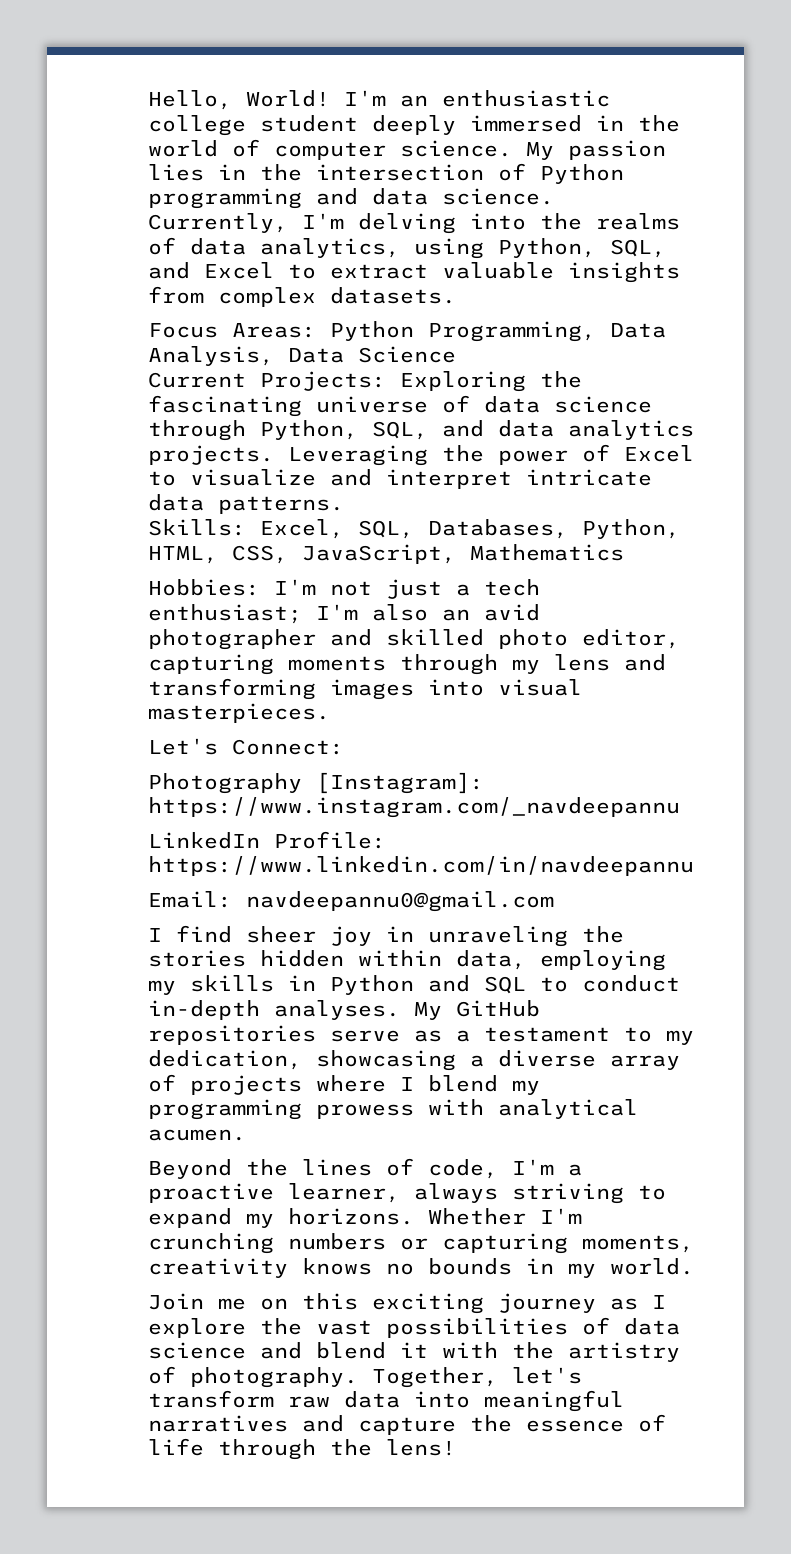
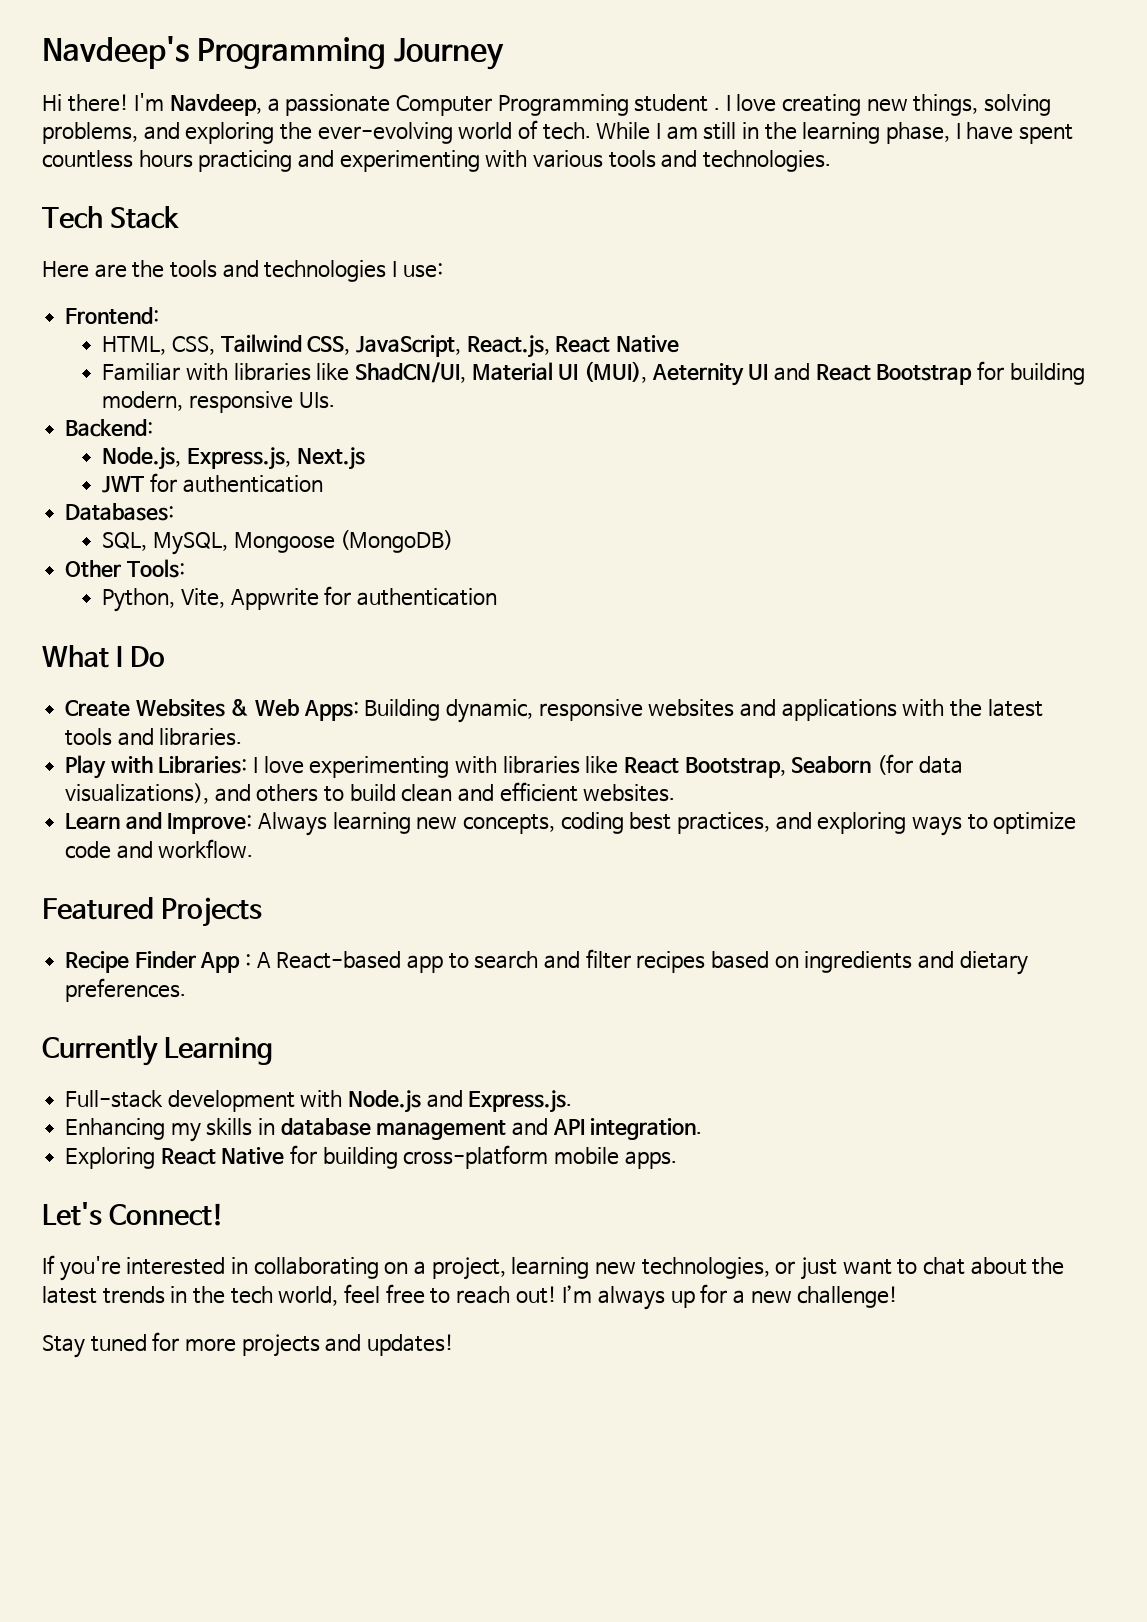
[148,90,610,110] [148,115,680,136] [148,139,666,160] [148,163,624,184] [148,188,554,209] [148,213,680,234] [148,237,666,259] [148,262,680,283] [148,286,456,307] [148,321,666,342] [148,346,456,366] [148,371,582,392] [148,395,652,417] [148,420,694,441] [148,444,694,466] [148,469,652,489] [148,494,344,514] [148,519,680,539] [148,544,624,564] [148,579,540,599] [148,604,540,624] [148,629,680,650] [148,654,666,675] [148,678,582,700] [148,703,330,723] [148,738,344,755] [148,772,484,794] [148,797,680,818] [148,831,386,849] [148,856,694,876] [148,891,554,912] [148,925,624,947] [148,950,666,971] [148,975,680,995] [148,1000,540,1020] [148,1025,694,1045] [148,1050,680,1071] [148,1074,540,1095] [148,1099,638,1120] [148,1129,246,1141] [148,1158,582,1179] [148,1183,666,1204] [148,1208,582,1228] [148,1233,694,1254] [148,1258,694,1278] [148,1293,666,1314] [148,1317,680,1338] [148,1342,680,1362] [148,1366,582,1388] [148,1390,624,1412] [148,1414,666,1435] [148,1438,456,1460] Hello, World! I'm an enthusiastic college student deeply immersed in the world of computer science. My passion lies in the intersection of Python programming and data science. Currently, I'm delving into the realms of data analytics, using Python, SQL, and Excel to extract valuable insights from complex datasets. // Focus Areas: Python Programming, Data Analysis, Data Science // Current Projects: Exploring the fascinating universe of data science through Python, SQL, and data analytics projects. Leveraging the power of Excel to visualize and interpret intricate data patterns. // Skills: Excel, SQL, Databases, Python, HTML, CSS, JavaScript, Mathematics // Hobbies: I'm not just a tech enthusiast; I'm also an avid photographer and skilled photo editor, capturing moments through my lens and transforming images into visual masterpieces. // Let's Connect: // Photography [Instagram]: https://www.instagram.com/_navdeepannu // LinkedIn Profile: https://www.linkedin.com/in/navdeepannu // Email: navdeepannu0@gmail.com // I find sheer joy in unraveling the stories hidden within data, employing my skills in Python and SQL to conduct in-depth analyses. My GitHub repositories serve as a testament to my dedication, showcasing a diverse array of projects where I blend my programming prowess with analytical acumen. // Beyond the lines of code, I'm a proactive learner, always striving to expand my horizons. Whether I'm crunching numbers or capturing moments, creativity knows no bounds in my world. // Join me on this exciting journey as I explore the vast possibilities of data science and blend it with the artistry of photography. Together, let's transform raw data into meaningful narratives and capture the essence of life through the lens! -> [42,36,504,70] [42,93,1051,116] [42,120,1073,144] [42,150,831,172] [42,206,180,229] [42,260,443,282] [65,307,160,325] [102,334,679,358] [102,361,1085,386] [102,391,335,413] [65,419,154,437] [102,447,365,470] [102,473,323,493] [65,503,175,521] [102,530,454,555] [65,559,185,578] [102,586,497,612] [42,645,166,668] [65,699,1043,723] [65,728,243,746] [65,754,963,779] [65,782,676,804] [65,812,1077,836] [65,839,254,859] [42,897,263,927] [65,949,1028,975] [65,978,187,1002] [42,1035,274,1066] [65,1090,573,1113] [65,1118,703,1142] [65,1145,677,1169] [42,1202,225,1226] [42,1255,1065,1281] [42,1284,899,1310] [42,1332,454,1358] Navdeep's Programming Journey // Hi there! I'm Navdeep, a passionate Computer Programming student . I love creating new things, solving problems, and exploring the ever-evolving world of tech. While I am still in the learning phase, I have spent countless hours practicing and experimenting with various tools and technologies. // Tech Stack // Here are the tools and technologies I use: // Frontend: // HTML, CSS, Tailwind CSS, JavaScript, React.js, React Native // Familiar with libraries like ShadCN/UI, Material UI (MUI), Aeternity UI and React Bootstrap for building modern, responsive UIs. // Backend: // Node.js, Express.js, Next.js // JWT for authentication // Databases: // SQL, MySQL, Mongoose (MongoDB) // Other Tools: // Python, Vite, Appwrite for authentication // What I Do // Create Websites & Web Apps: Building dynamic, responsive websites and applications with the latest tools and libraries. // Play with Libraries: I love experimenting with libraries like React Bootstrap, Seaborn (for data visualizations), and others to build clean and efficient websites. // Learn and Improve: Always learning new concepts, coding best practices, and exploring ways to optimize code and workflow. // Featured Projects // Recipe Finder App : A React-based app to search and filter recipes based on ingredients and dietary preferences. // Currently Learning // Full-stack development with Node.js and Express.js. // Enhancing my skills in database management and API integration. // Exploring React Native for building cross-platform mobile apps. // Let's Connect! // If you're interested in collaborating on a project, learning new technologies, or just want to chat about the latest trends in the tech world, feel free to reach out! I’m always up for a new challenge! // Stay tuned for more projects and updates!

